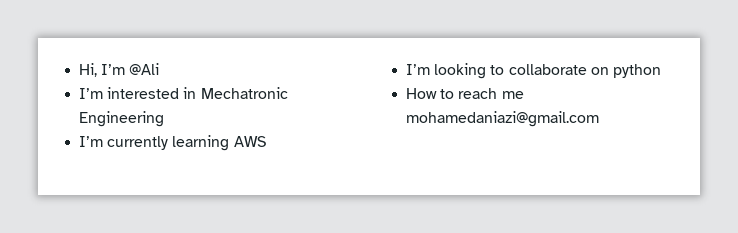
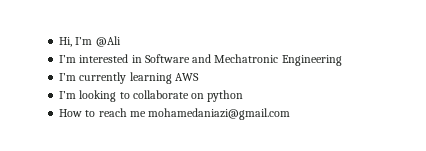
(197, 93) none -> [144,54,212,63] Software and

